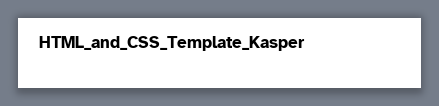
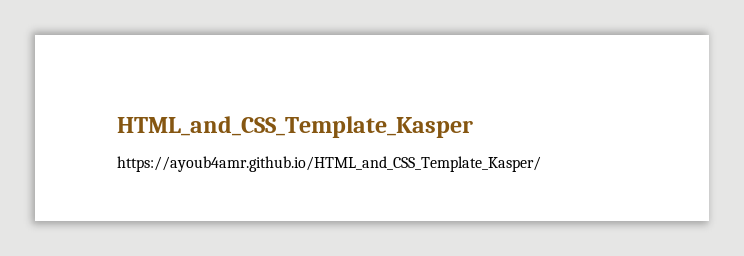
(305, 43) none -> [117,156,541,172] // https://ayoub4amr.github.io/HTML_and_CSS_Template_Kasper/

